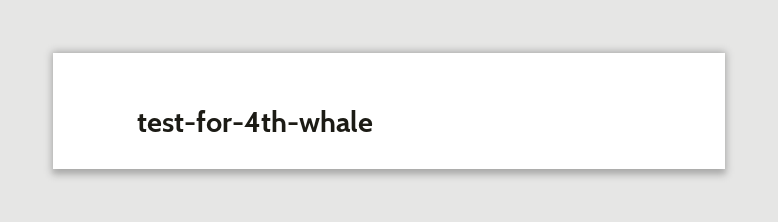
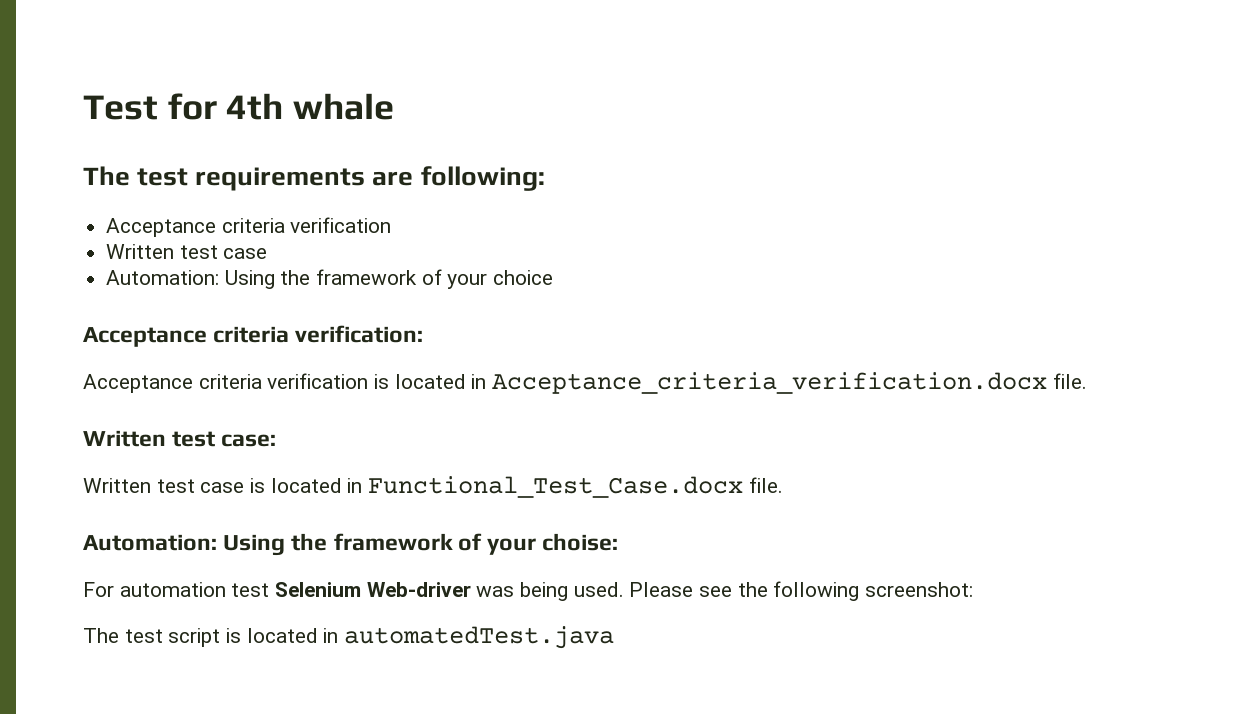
[137,110,373,132] test-for-4th-whale -> [83,93,395,120] [83,166,545,191] [106,217,392,237] [106,244,268,259] [106,269,554,289] [83,325,424,347] [83,372,1087,394] [83,430,277,447] [83,476,783,498] [83,533,619,556] [83,581,974,601] [83,626,615,649] Test for 4th whale // The test requirements are following: // Acceptance criteria verification // Written test case // Automation: Using the framework of your choice // Acceptance criteria verification: // Acceptance criteria verification is located in Acceptance_criteria_verification.docx file. // Written test case: // Written test case is located in Functional_Test_Case.docx file. // Automation: Using the framework of your choise: // For automation test Selenium Web-driver was being used. Please see the following screenshot: // The test script is located in automatedTest.java

